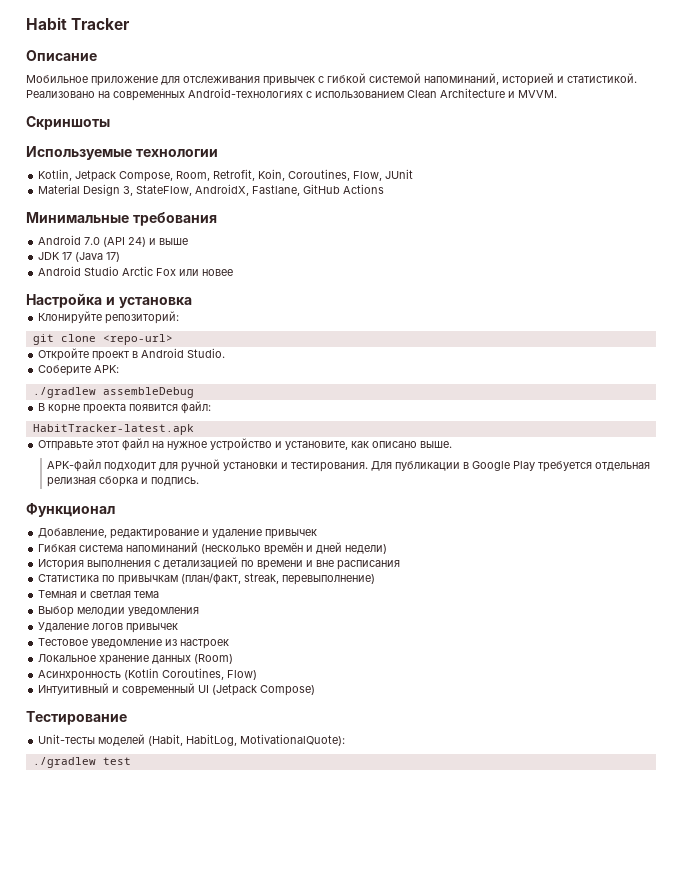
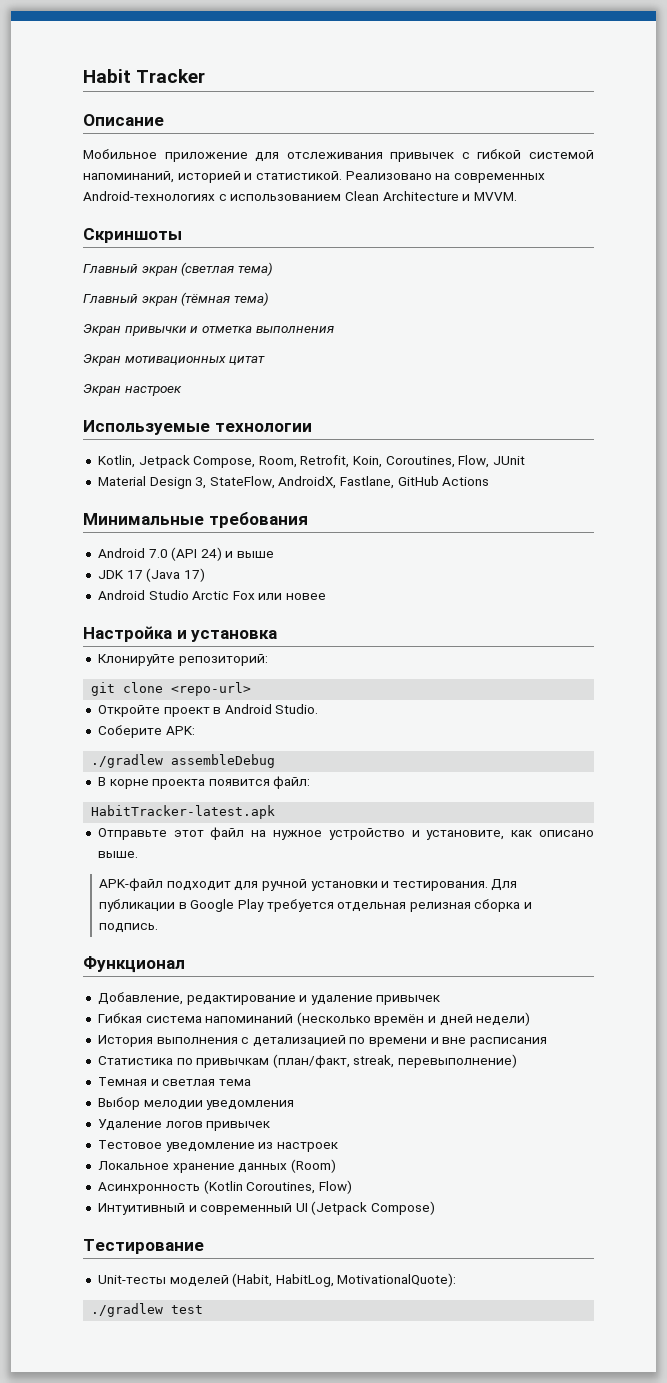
(110, 123) none -> [83,262,273,276] [83,292,269,306] [83,324,334,336] [83,354,266,366] [83,384,182,396] // Главный экран (светлая тема) // Главный экран (тёмная тема) // Экран привычки и отметка выполнения // Экран мотивационных цитат // Экран настроек

